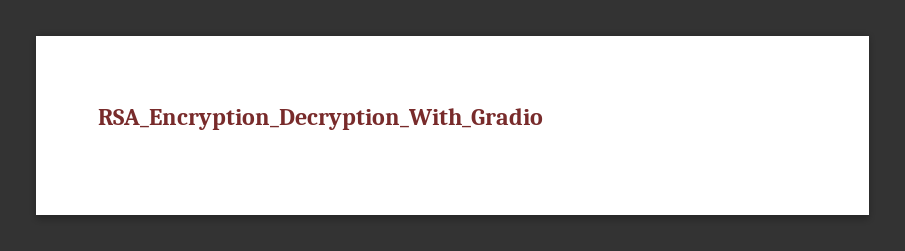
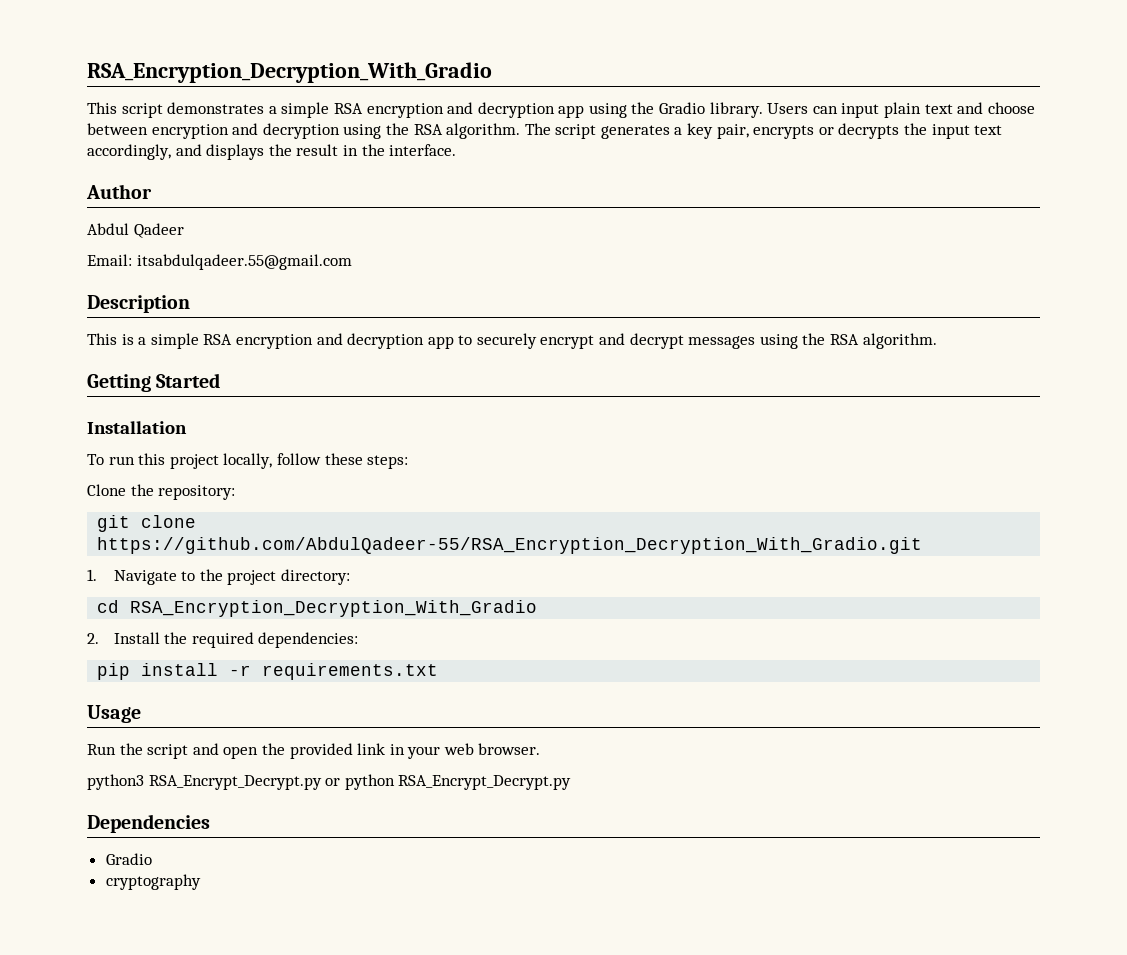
[98,108,543,130] RSA_Encryption_Decryption_With_Gradio -> [87,62,492,83] [87,102,1035,118] [87,123,1003,139] [87,144,457,160] [86,184,152,199] [87,223,184,238] [87,254,352,270] [87,295,190,313] [87,333,937,349] [87,373,221,392] [87,421,187,434] [87,453,409,469] [87,484,236,500] [97,515,197,532] [97,537,923,554] [87,569,351,585] [97,600,538,617] [87,632,359,648] [97,663,439,680] [87,705,141,723] [87,743,541,759] [87,774,572,790] [87,814,210,833] [105,853,152,865] [105,874,201,890] RSA_Encryption_Decryption_With_Gradio // This script demonstrates a simple RSA encryption and decryption app using the Gradio library. Users can input plain text and choose between encryption and decryption using the RSA algorithm. The script generates a key pair, encrypts or decrypts the input text accordingly, and displays the result in the interface. // Author // Abdul Qadeer // Email: itsabdulqadeer.55@gmail.com // Description // This is a simple RSA encryption and decryption app to securely encrypt and decrypt messages using the RSA algorithm. // Getting Started // Installation // To run this project locally, follow these steps: // Clone the repository: // git clone https://github.com/AbdulQadeer-55/RSA_Encryption_Decryption_With_Gradio.git // 1. Navigate to the project directory: // cd RSA_Encryption_Decryption_With_Gradio // 2. Install the required dependencies: // pip install -r requirements.txt // Usage // Run the script and open the provided link in your web browser. // python3 RSA_Encrypt_Decrypt.py or python RSA_Encrypt_Decrypt.py // Dependencies // Gradio // cryptography

